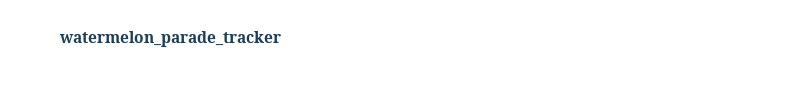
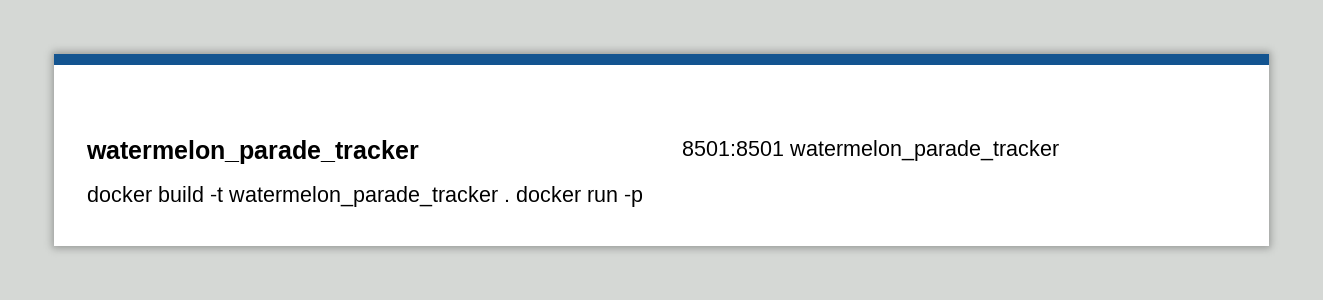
[59,31,281,47] watermelon_parade_tracker -> [86,140,419,164] [87,186,643,207] [682,140,1059,161] watermelon_parade_tracker // docker build -t watermelon_parade_tracker . docker run -p 8501:8501 watermelon_parade_tracker

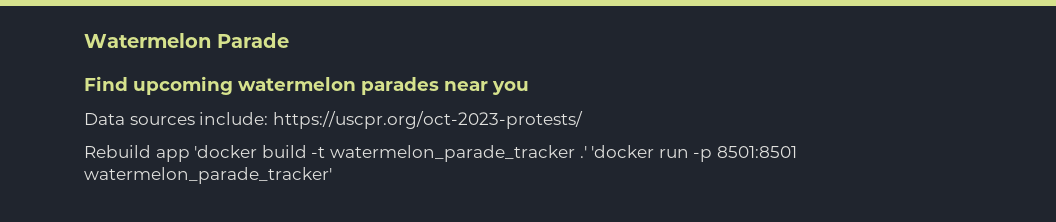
[86,140,419,164] [87,186,152,202] watermelon_parade_tracker // docker -> [84,33,289,48] [84,76,529,95] [84,111,583,129] [84,145,258,162] Watermelon Parade // Find upcoming watermelon parades near you // Data sources include: https://uscpr.org/oct-2023-protests/ // Rebuild app 'docker
[504,186,581,202] . docker -> [579,145,655,158] .' 'docker
[789,140,1059,161] watermelon_parade_tracker -> [84,167,332,184] watermelon_parade_tracker'

